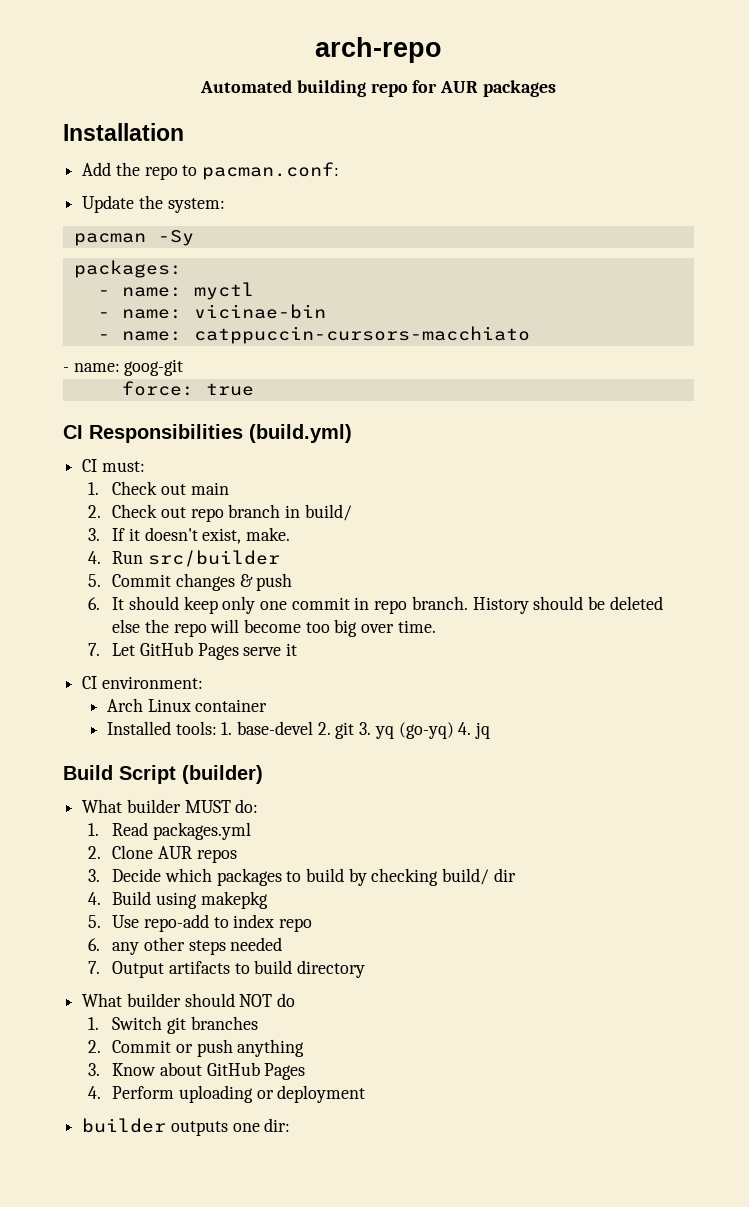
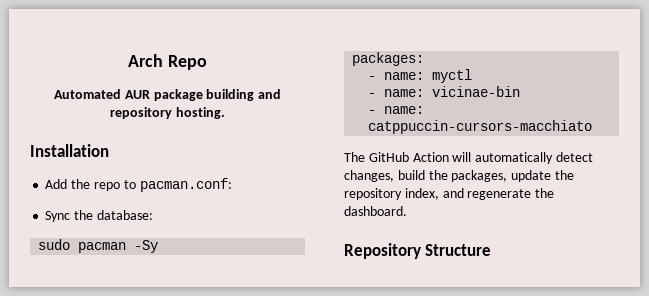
[315,37,442,63] arch-repo -> [128,54,207,70] Arch Repo
[296,80,556,97] building repo for AUR packages -> [124,89,282,101] [110,107,225,119] AUR package building and repository hosting.
[82,195,225,213] Update the system: // -> [45,210,153,222] [38,239,71,250] Sync the database: // sudo
[63,359,184,376] [121,381,254,396] [63,424,352,443] [82,459,145,472] [87,481,229,495] [87,504,352,522] [87,527,290,544] [87,550,280,567] [87,573,293,591] [87,596,663,614] [112,619,436,637] [87,642,297,660] [82,676,203,689] [106,698,268,712] [106,721,491,739] [63,765,263,784] [82,799,259,813] [87,822,251,840] [87,845,237,863] [87,868,516,886] [87,891,268,909] [87,914,312,932] [87,937,283,955] [87,960,365,978] [82,993,296,1007] [87,1016,258,1034] [87,1039,305,1057] [87,1062,306,1080] [87,1085,366,1103] [82,1118,291,1136] - name: goog-git // force: true // CI Responsibilities (build.yml) // CI must: // 1. Check out main // 2. Check out repo branch in build/ // 3. If it doesn't exist, make. // 4. Run src/builder // 5. Commit changes & push // 6. It should keep only one commit in repo branch. History should be deleted else the repo will become too big over time. // 7. Let GitHub Pages serve it // CI environment: // Arch Linux container // Installed tools: 1. base-devel 2. git 3. yq (go-yq) 4. jq // Build Script (builder) // What builder MUST do: // 1. Read packages.yml // 2. Clone AUR repos // 3. Decide which packages to build by checking build/ dir // 4. Build using makepkg // 5. Use repo-add to index repo // 6. any other steps needed // 7. Output artifacts to build directory // What builder should NOT do // 1. Switch git branches // 2. Commit or push anything // 3. Know about GitHub Pages // 4. Perform uploading or deployment // builder outputs one dir: -> [344,152,593,164] [344,170,574,182] [344,188,555,200] [344,206,407,216] [344,243,492,259] The GitHub Action will automatically detect changes, build the packages, update the repository index, and regenerate the dashboard. // Repository Structure

